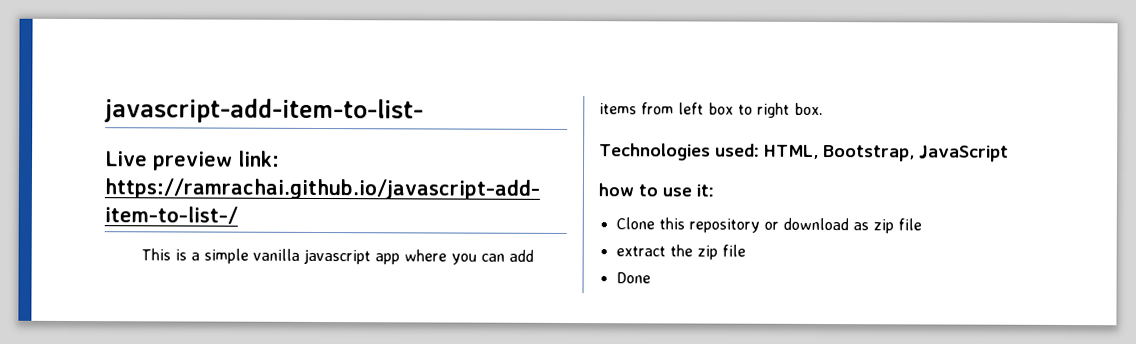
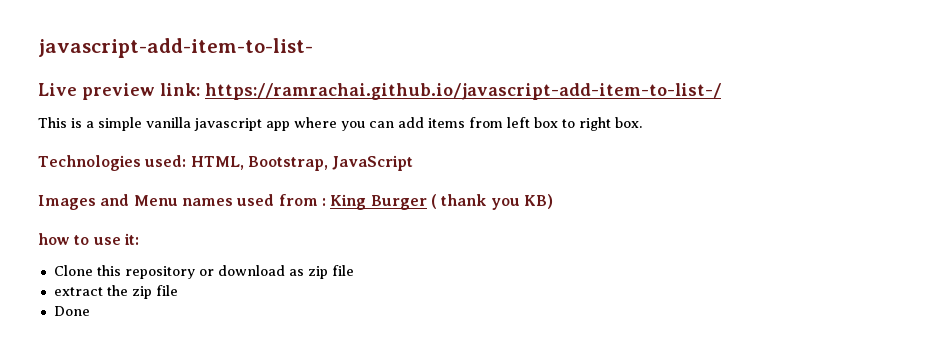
(1009, 153) none -> [38,194,553,210] // Images and Menu names used from : King Burger ( thank you KB)

